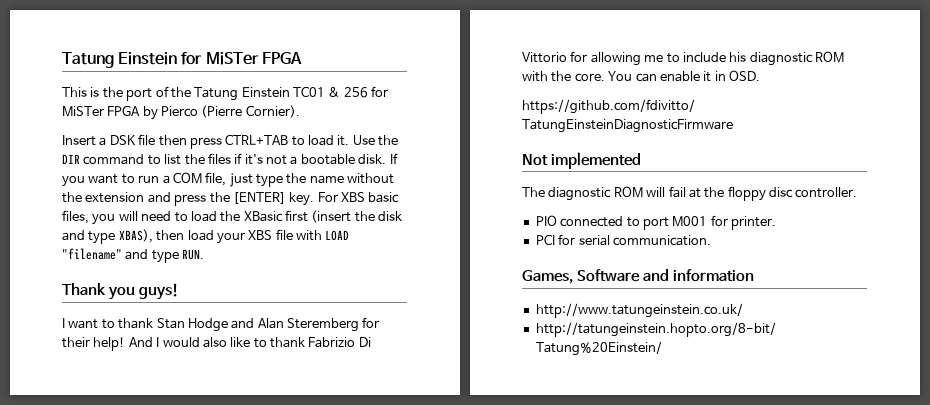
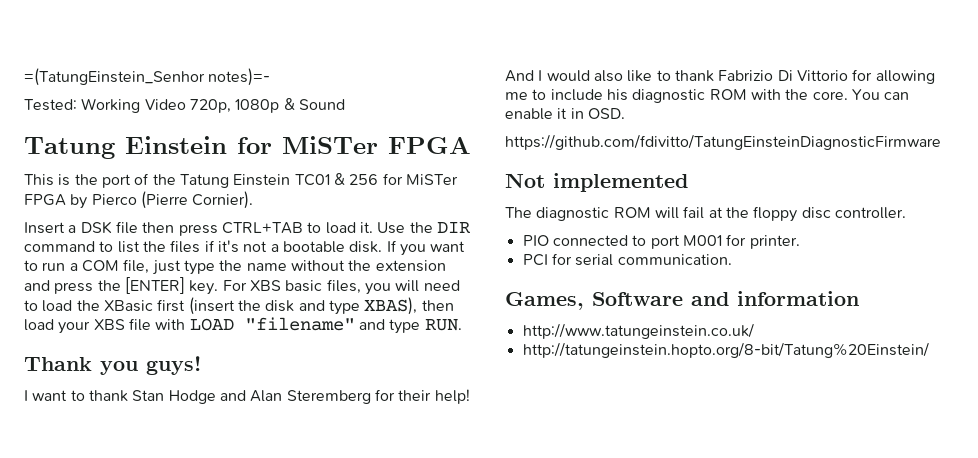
(62, 60) none -> [24,68,271,86] [24,98,345,113] =(TatungEinstein_Senhor notes)=- // Tested: Working Video 720p, 1080p & Sound //

